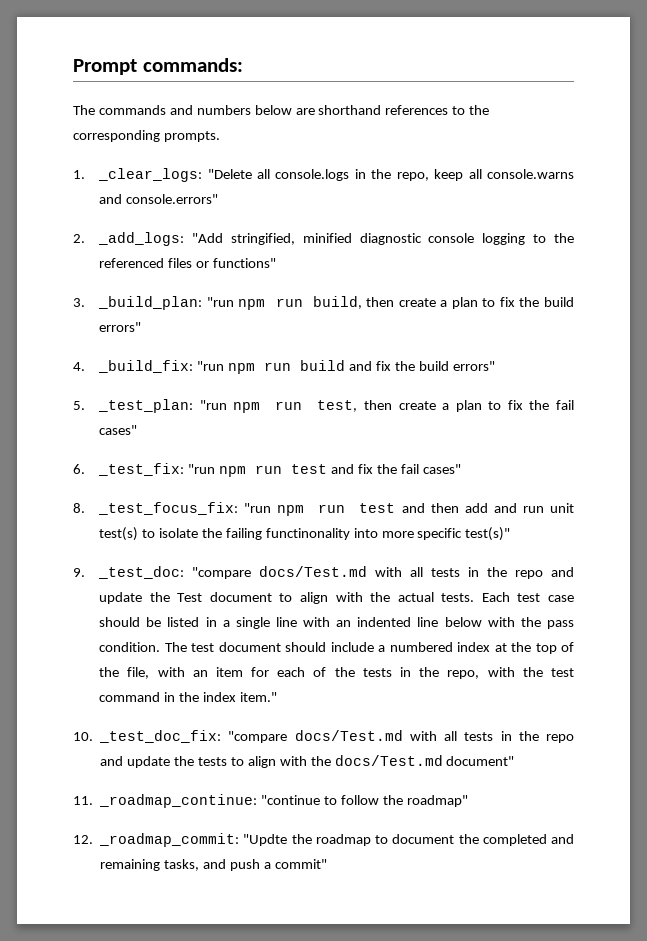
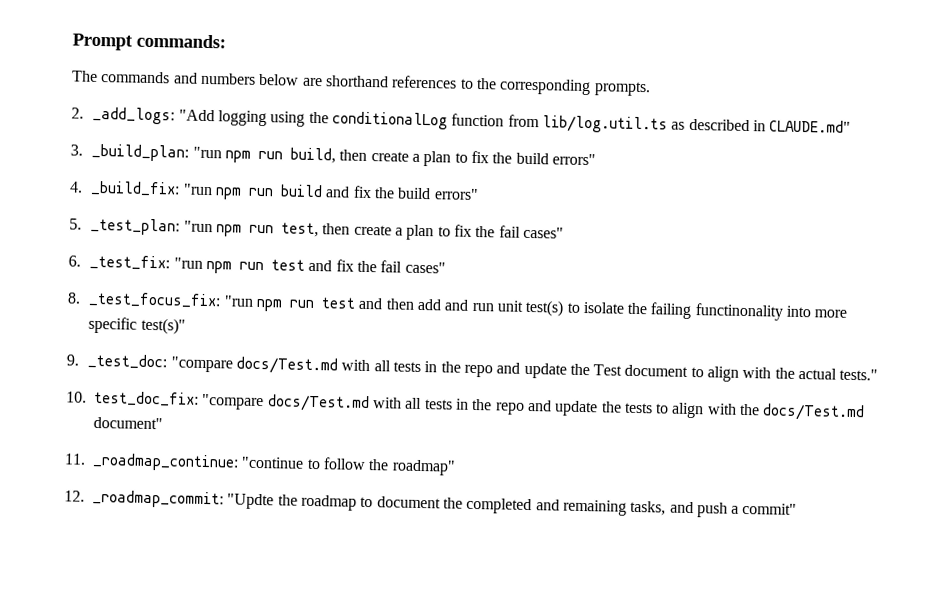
[73,168,574,182] [99,194,219,204] [73,232,574,246] [99,258,276,268] 1. _clear_logs: "Delete all console.logs in the repo, keep all console.warns and console.errors" // 2. _add_logs: "Add stringified, minified diagnostic console logging to the referenced files or functions" -> [71,106,852,134] 2. _add_logs: "Add logging using the conditionalLog function from lib/log.util.ts as described in CLAUDE.md"
[441,592,574,602] [99,617,574,629] [99,642,574,654] [99,667,574,679] [99,692,277,702] tests. Each test case should be listed in a single line with an indented line below with the pass condition. The test document should include a numbered index at the top of the file, with an item for each of the tests in the repo, with the test command in the index item." -> [839,368,879,381] tests."
[99,730,222,743] _test_doc_fix: -> [94,390,199,407] test_doc_fix:

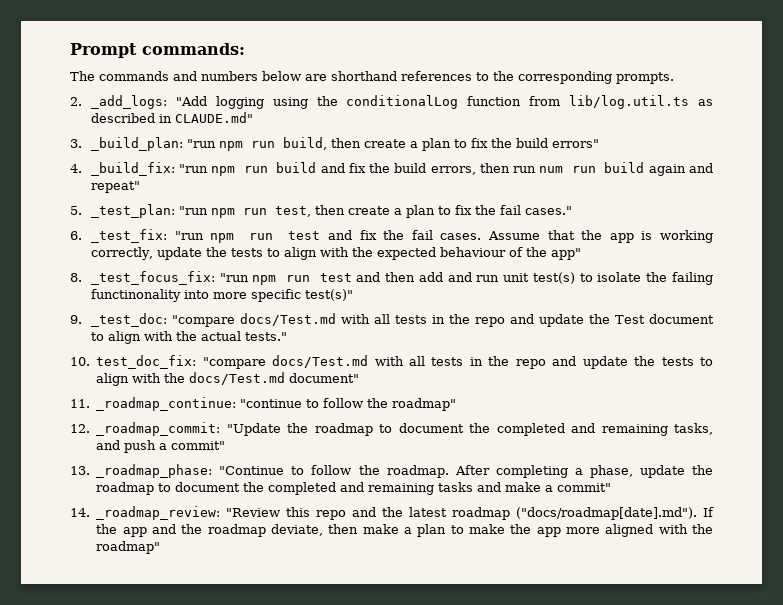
[433,188,479,201] errors" -> [430,162,714,176] [90,181,140,193] errors, then run num run build again and repeat"
[522,226,564,239] cases" -> [524,206,572,215] cases."
[404,261,446,274] cases" -> [440,230,713,243] [90,247,581,260] cases. Assume that the app is working correctly, update the tests to align with the expected behaviour of the app"
[227,493,275,510] "Updte -> [226,423,281,436] "Update
(798, 508) none -> [70,464,714,478] [96,482,612,495] [70,506,714,520] [96,524,713,537] [96,541,161,554] // 13. _roadmap_phase: "Continue to follow the roadmap. After completing a phase, update the roadmap to document the completed and remaining tasks and make a commit" // 14. _roadmap_review: "Review this repo and the latest roadmap ("docs/roadmap[date].md"). If the app and the roadmap deviate, then make a plan to make the app more aligned with the roadmap"

